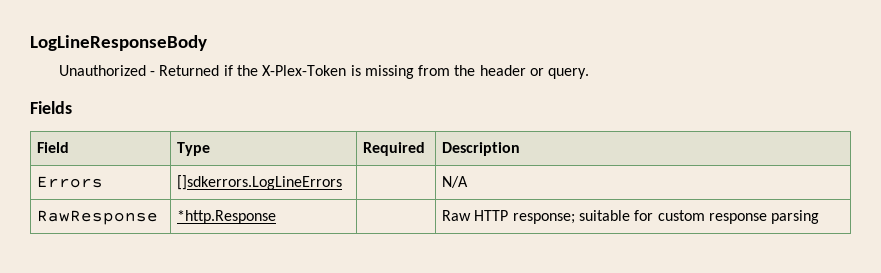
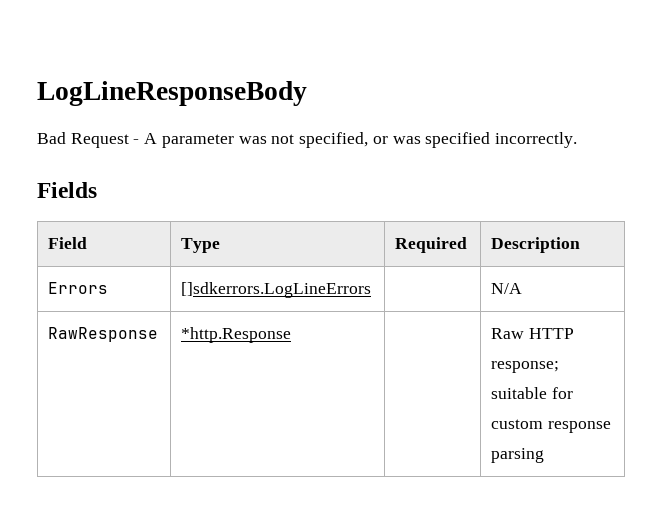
[58,65,590,79] Unauthorized - Returned if the X-Plex-Token is missing from the header or query. -> [37,132,577,148] Bad Request - A parameter was not specified, or was specified incorrectly.

